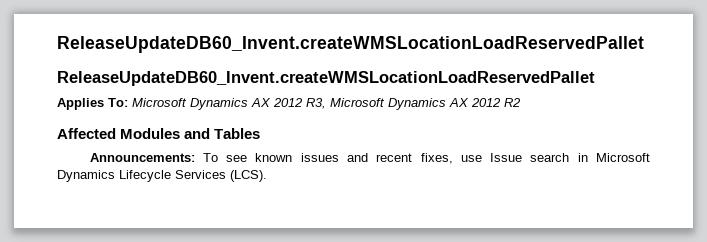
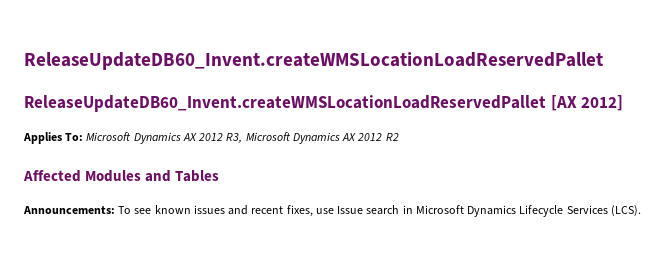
(595, 78) none -> [550,95,624,111] [AX 2012]

